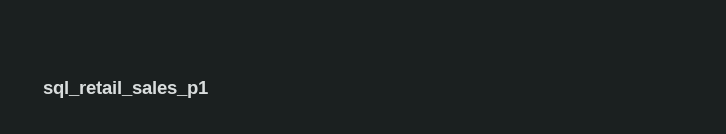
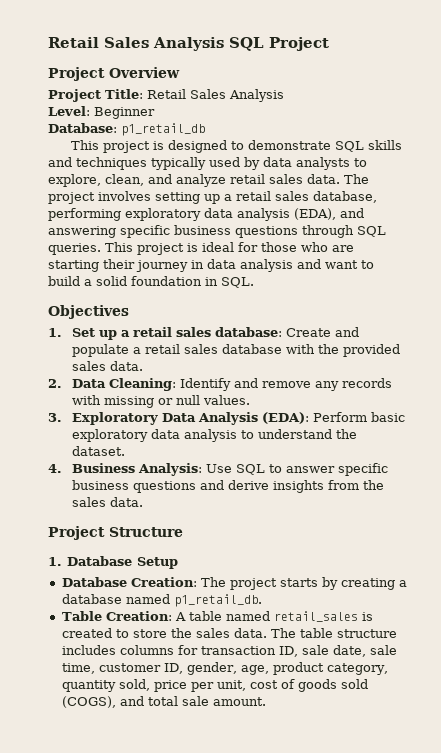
[43,81,208,98] sql_retail_sales_p1 -> [48,37,329,51] [48,67,180,81] [48,89,284,102] [48,106,155,119] [48,123,205,136] [70,140,402,153] [48,157,367,170] [48,174,369,187] [48,191,377,204] [48,208,364,221] [48,225,386,238] [48,242,354,255] [48,259,374,272] [48,276,254,288] [48,305,129,319] [48,327,359,340] [71,344,400,357] [71,361,143,371] [48,378,392,391] [71,395,250,408] [48,412,405,425] [71,429,357,442] [71,446,125,456] [48,463,388,476] [71,480,384,493] [71,497,143,507] [48,526,183,540] [48,556,178,569] [61,577,407,590] [61,594,262,607] [61,611,373,622] [61,628,397,638] [61,645,397,657] [61,662,388,675] [61,679,368,692] [61,696,266,708] Retail Sales Analysis SQL Project // Project Overview // Project Title: Retail Sales Analysis // Level: Beginner // Database: p1_retail_db // This project is designed to demonstrate SQL skills and techniques typically used by data analysts to explore, clean, and analyze retail sales data. The project involves setting up a retail sales database, performing exploratory data analysis (EDA), and answering specific business questions through SQL queries. This project is ideal for those who are starting their journey in data analysis and want to build a solid foundation in SQL. // Objectives // 1. Set up a retail sales database: Create and populate a retail sales database with the provided sales data. // 2. Data Cleaning: Identify and remove any records with missing or null values. // 3. Exploratory Data Analysis (EDA): Perform basic exploratory data analysis to understand the dataset. // 4. Business Analysis: Use SQL to answer specific business questions and derive insights from the sales data. // Project Structure // 1. Database Setup // Database Creation: The project starts by creating a database named p1_retail_db. // Table Creation: A table named retail_sales is created to store the sales data. The table structure includes columns for transaction ID, sale date, sale time, customer ID, gender, age, product category, quantity sold, price per unit, cost of goods sold (COGS), and total sale amount.

